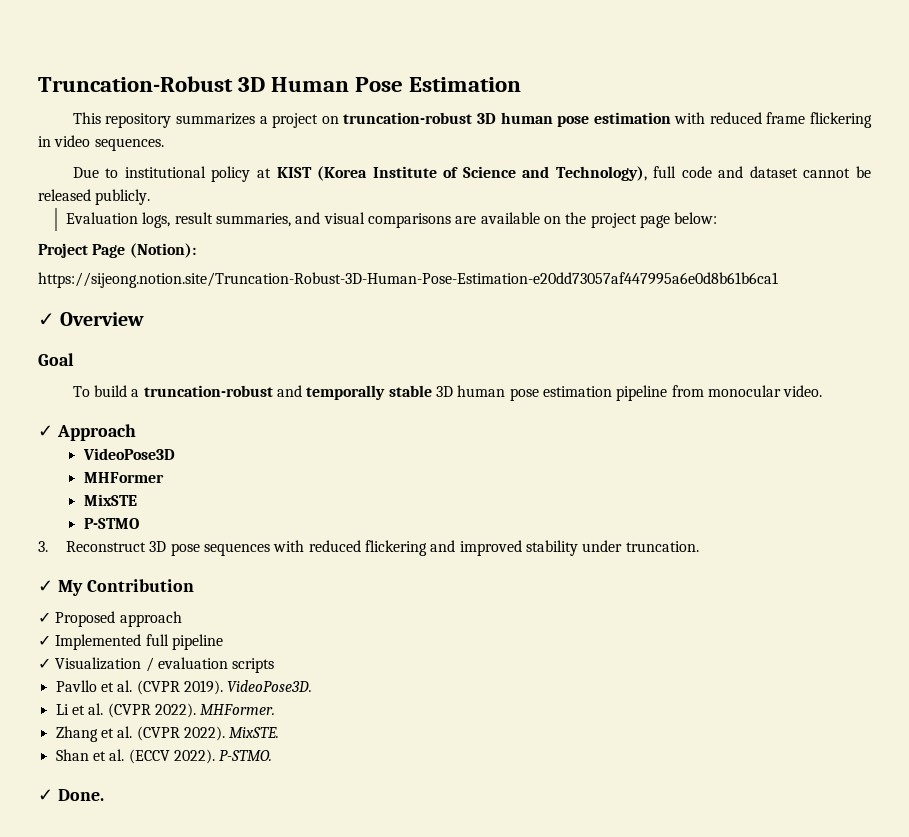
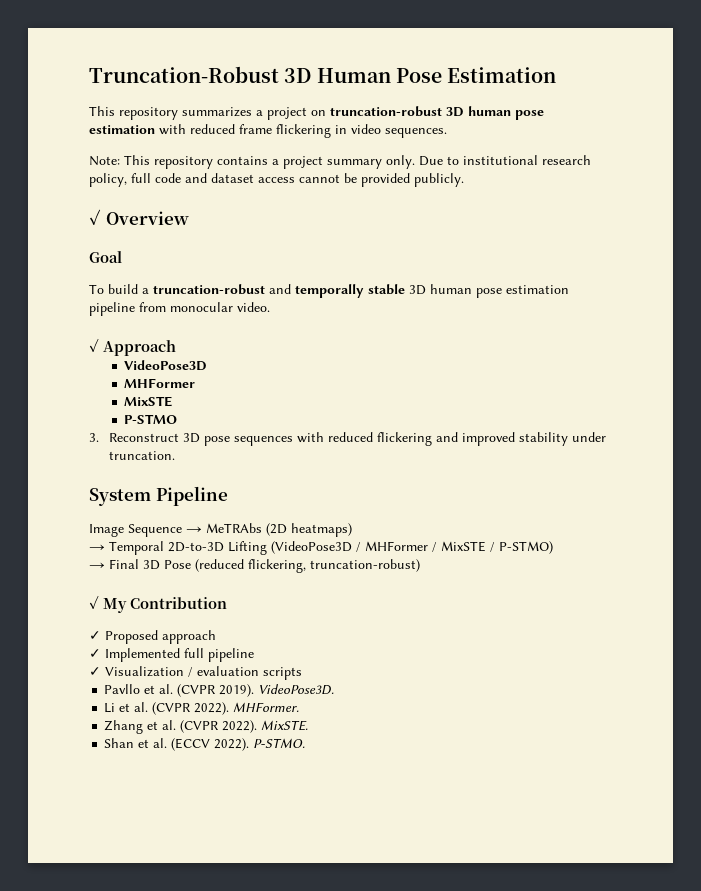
[72,166,647,182] Due to institutional policy at KIST (Korea Institute of Science and Technology), -> [89,155,591,169] [89,173,127,187] Note: This repository contains a project summary only. Due to institutional research policy,
(798, 172) none -> [258,177,295,183] access
[38,189,91,201] released -> [361,173,410,187] provided
[65,212,718,228] [38,243,196,258] [38,272,778,288] // Evaluation logs, result summaries, and visual comparisons are available on the project page below: // Project Page (Notion): // https://sijeong.notion.site/Truncation-Robust-3D-Human-Pose-Estimation-e20dd73057af447995a6e0d8b61b6ca1 -> (464, 180) none
(699, 546) none -> [89,486,228,506] [89,523,352,537] [89,541,553,555] [89,559,420,573] // System Pipeline // Image Sequence → MeTRAbs (2D heatmaps) // → Temporal 2D-to-3D Lifting (VideoPose3D / MHFormer / MixSTE / P-STMO) // → Final 3D Pose (reduced flickering, truncation-robust)
[38,789,104,801] // ✓ Done. -> (306, 743) none

